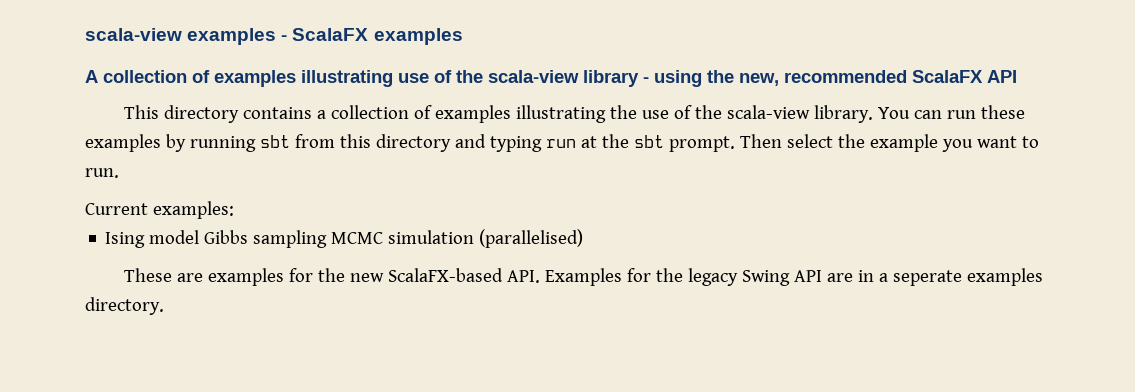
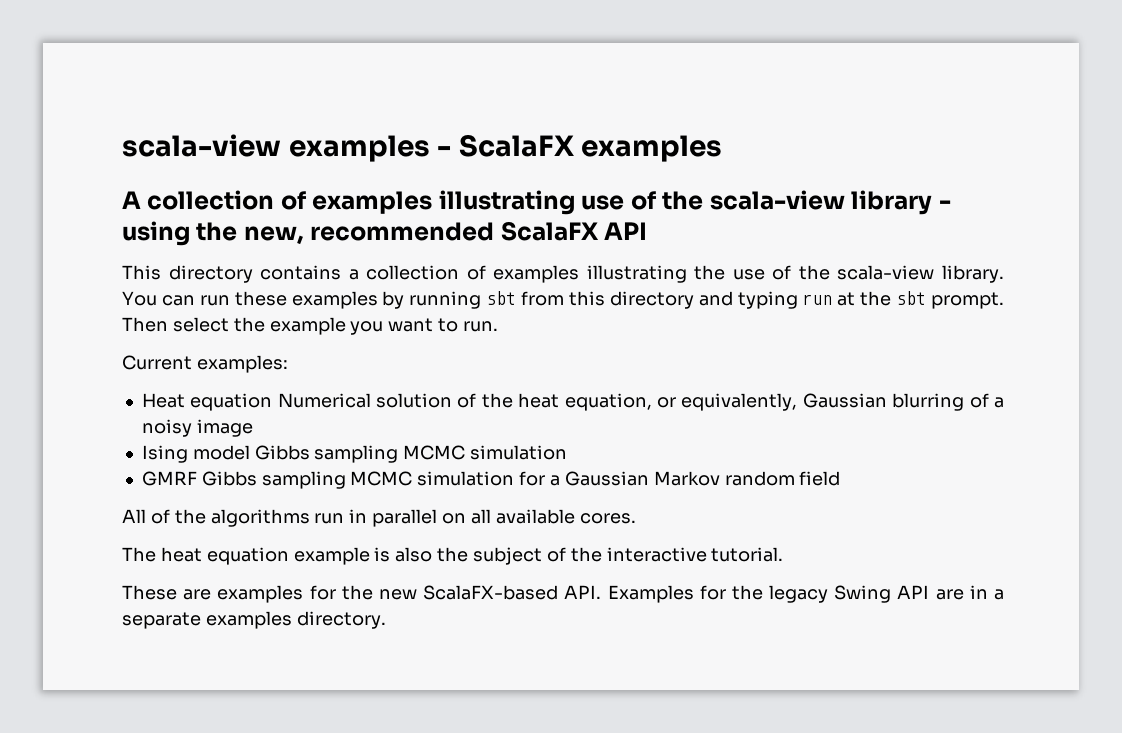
(234, 210) none -> [141,393,1004,411] [141,419,253,437] // Heat equation Numerical solution of the heat equation, or equivalently, Gaussian blurring of a noisy image
[479,229,584,248] (parallelised) -> [141,471,841,489] [122,509,636,527] [122,547,784,565] // GMRF Gibbs sampling MCMC simulation for a Gaussian Markov random field // All of the algorithms run in parallel on all available cores. // The heat equation example is also the subject of the interactive tutorial.
[892,270,962,286] seperate -> [122,612,201,629] separate

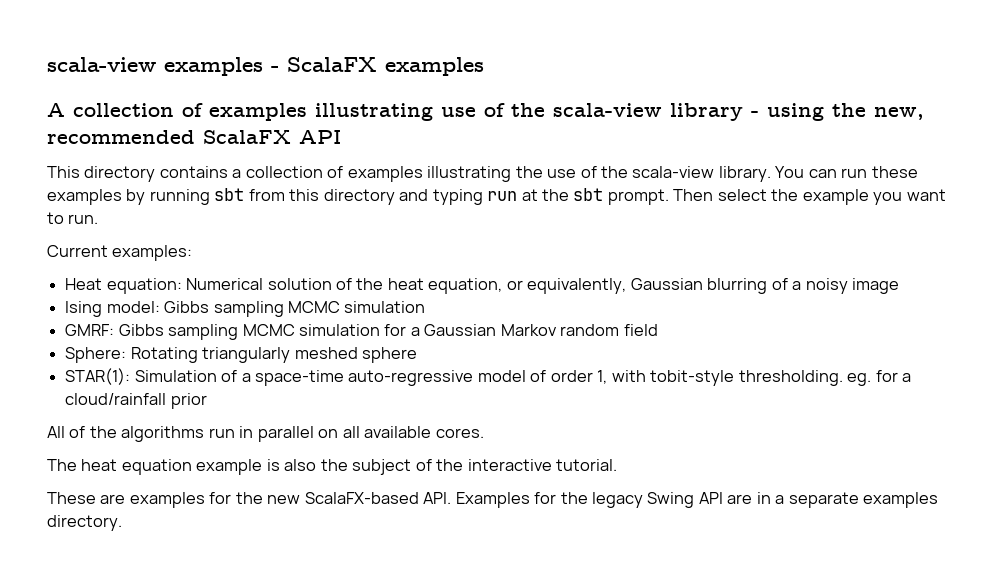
[190,393,273,411] equation -> [106,278,182,294] equation:
[192,445,250,460] model -> [106,301,160,313] model:
[141,471,197,486] GMRF -> [65,324,115,336] GMRF:
(841, 478) none -> [65,347,417,363] [65,368,911,386] [65,393,207,409] // Sphere: Rotating triangularly meshed sphere // STAR(1): Simulation of a space-time auto-regressive model of order 1, with tobit-style thresholding. eg. for a cloud/rainfall prior

